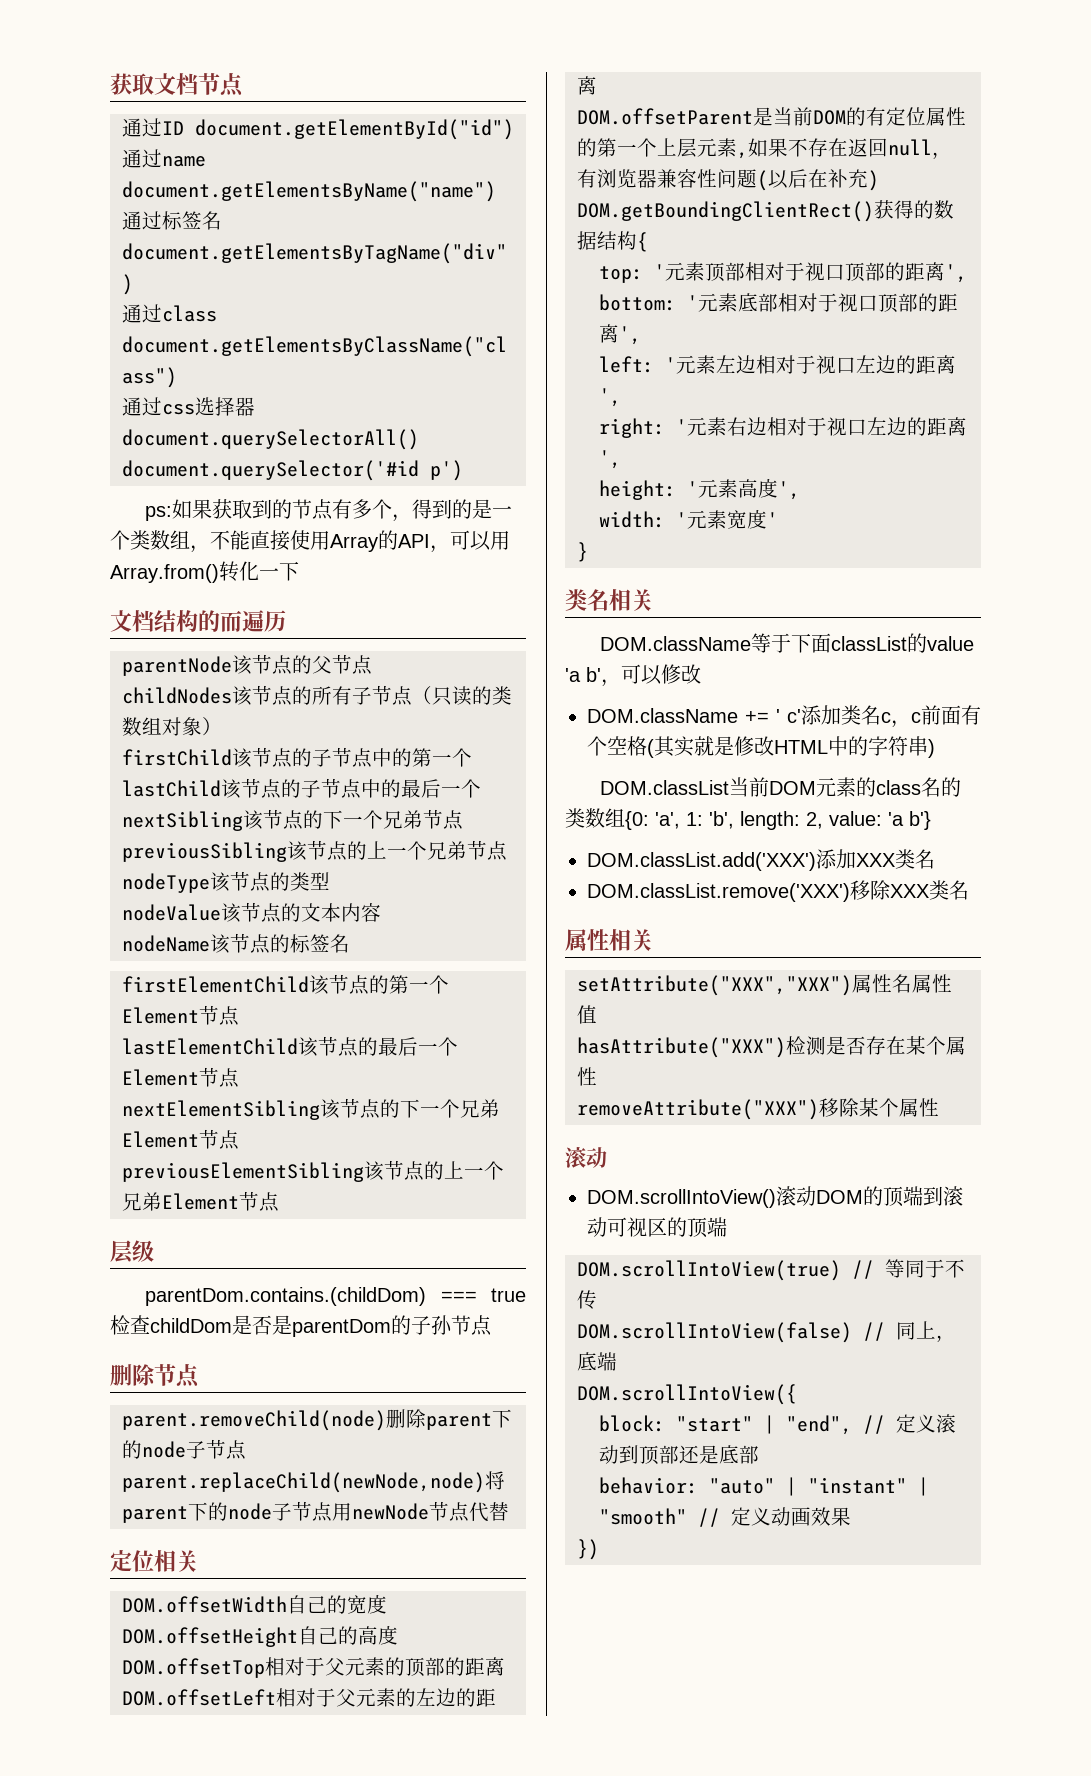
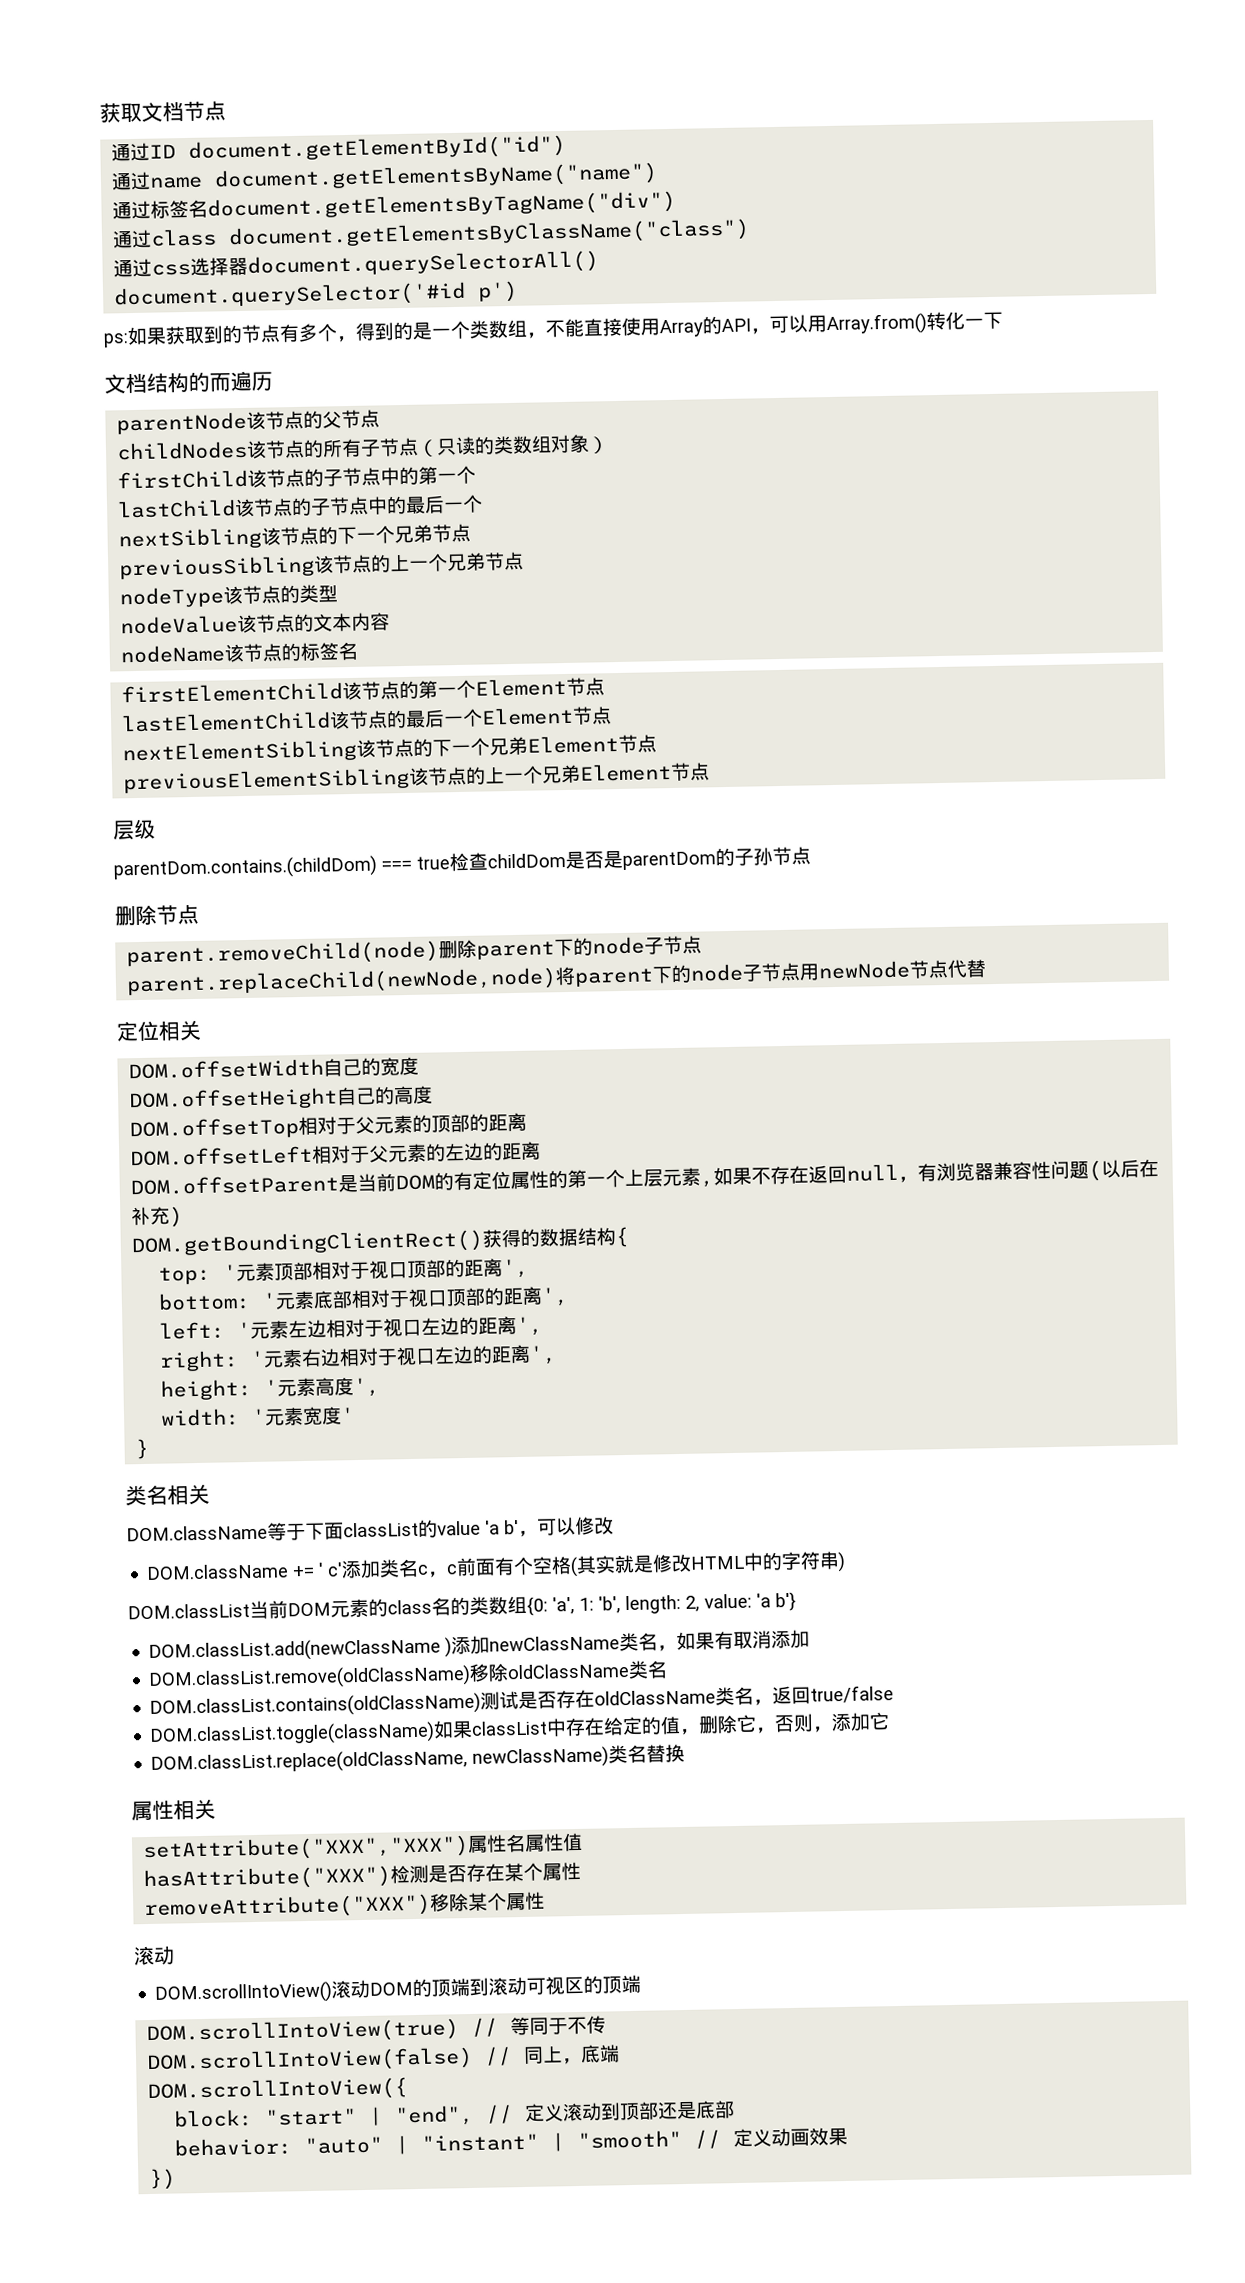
[587,849,935,871] [587,880,969,902] DOM.classList.add('XXX')添加XXX类名 // DOM.classList.remove('XXX')移除XXX类名 -> [148,1629,811,1663] [148,1660,669,1691] [149,1685,895,1719] [149,1712,891,1747] [150,1743,686,1775] DOM.classList.add(newClassName )添加newClassName类名，如果有取消添加 // DOM.classList.remove(oldClassName)移除oldClassName类名 // DOM.classList.contains(oldClassName)测试是否存在oldClassName类名，返回true/false // DOM.classList.toggle(className)如果classList中存在给定的值，删除它，否则，添加它 // DOM.classList.replace(oldClassName, newClassName)类名替换

